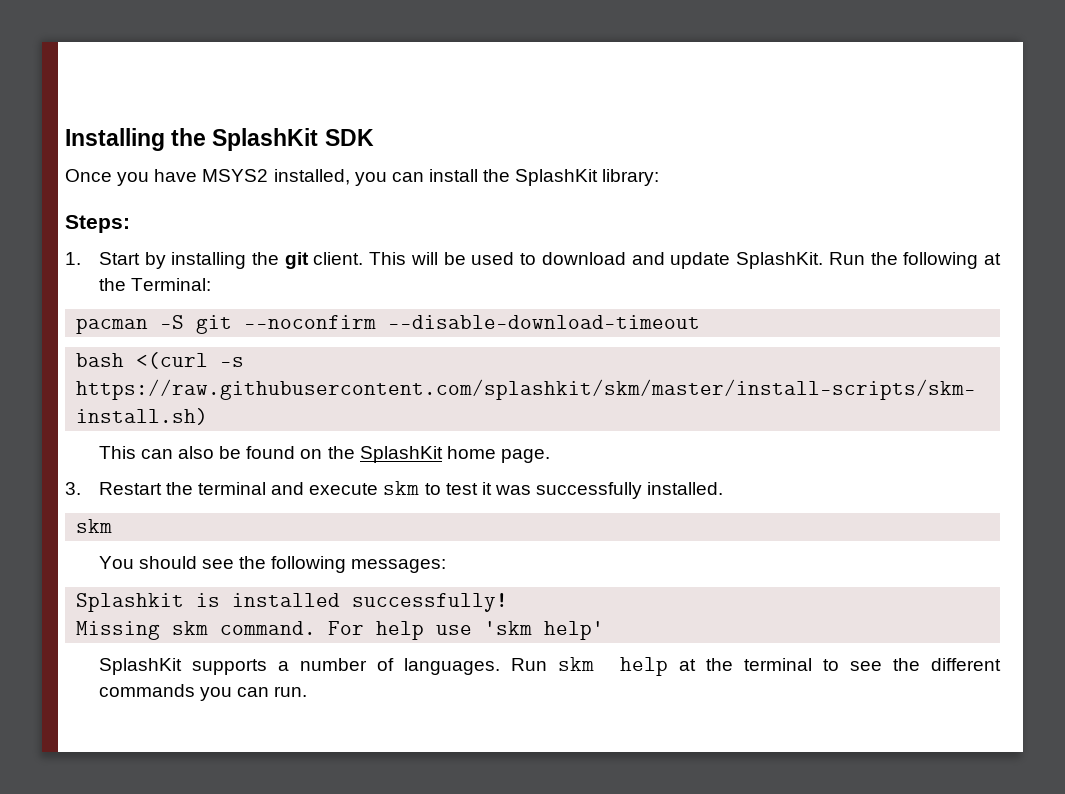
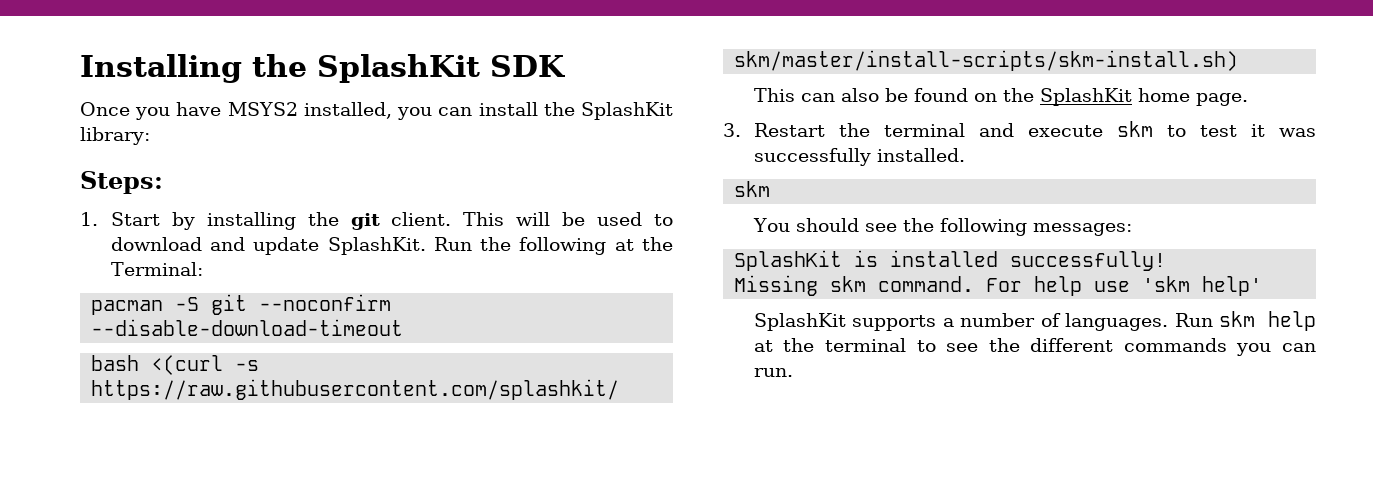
[76,593,185,612] Splashkit -> [734,250,843,271] SplashKit

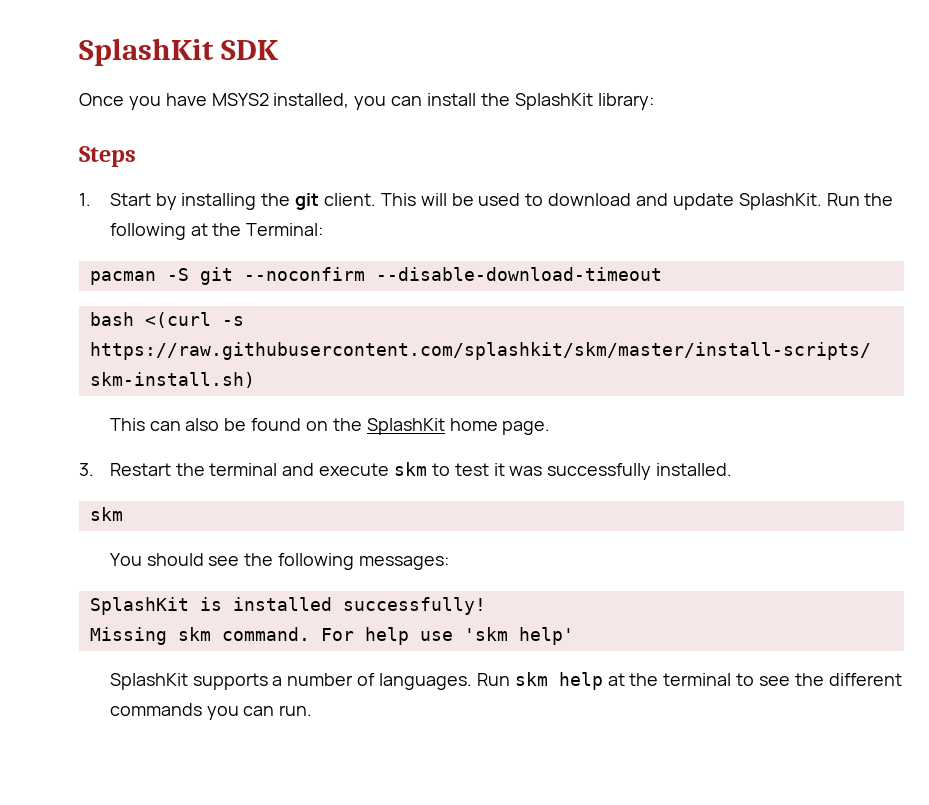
[80,54,307,83] Installing the -> (79, 52) none
[80,171,163,194] Steps: -> [79,146,136,167] Steps

